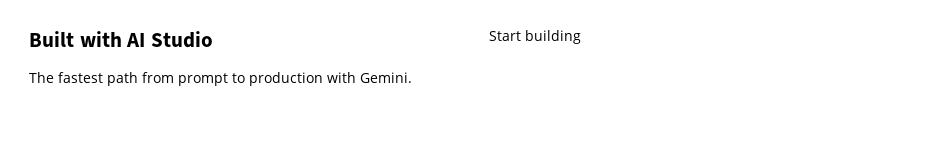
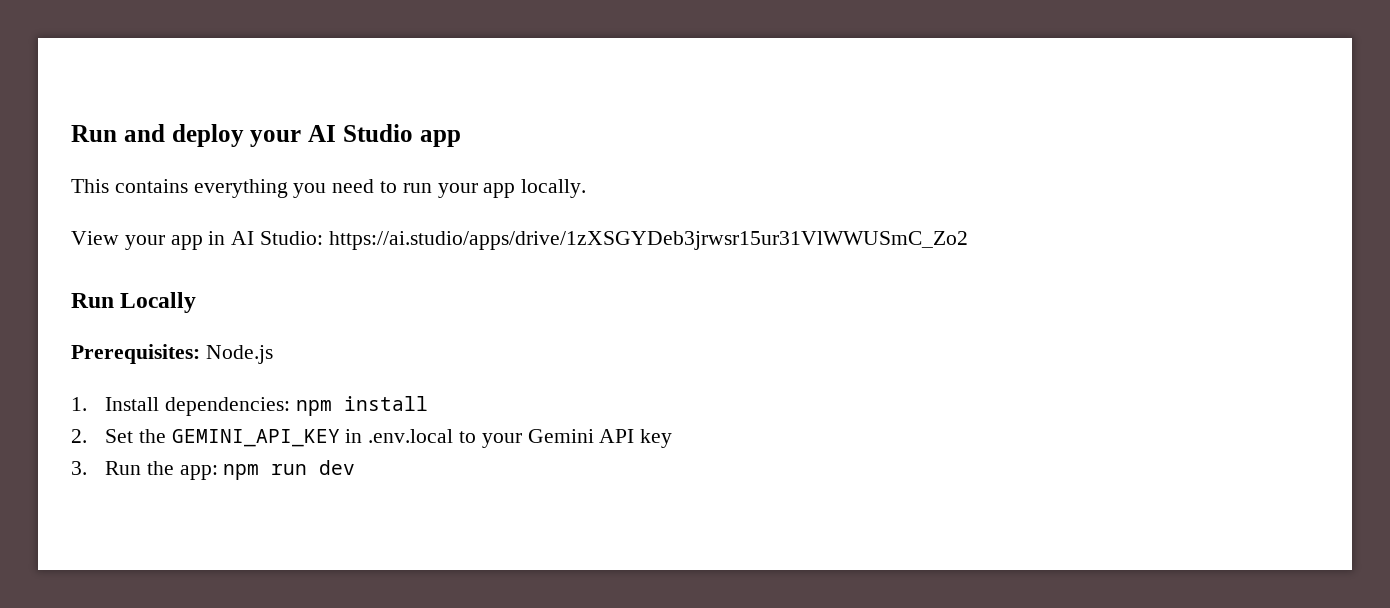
[29,31,214,48] [29,72,412,86] [489,30,581,44] Built with AI Studio // The fastest path from prompt to production with Gemini. // Start building -> [71,124,461,147] [71,179,587,198] [71,231,968,250] [71,292,197,313] [71,344,273,364] [71,396,428,416] [71,429,673,448] [71,460,356,480] Run and deploy your AI Studio app // This contains everything you need to run your app locally. // View your app in AI Studio: https://ai.studio/apps/drive/1zXSGYDeb3jrwsr15ur31VlWWUSmC_Zo2 // Run Locally // Prerequisites: Node.js // 1. Install dependencies: npm install // 2. Set the GEMINI_API_KEY in .env.local to your Gemini API key // 3. Run the app: npm run dev

